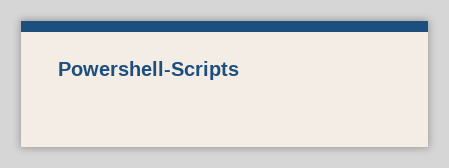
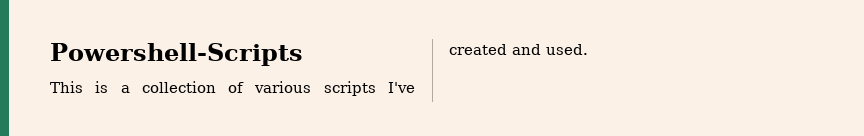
(239, 70) none -> [50,81,415,96] [449,44,588,55] // This is a collection of various scripts I've created and used.

